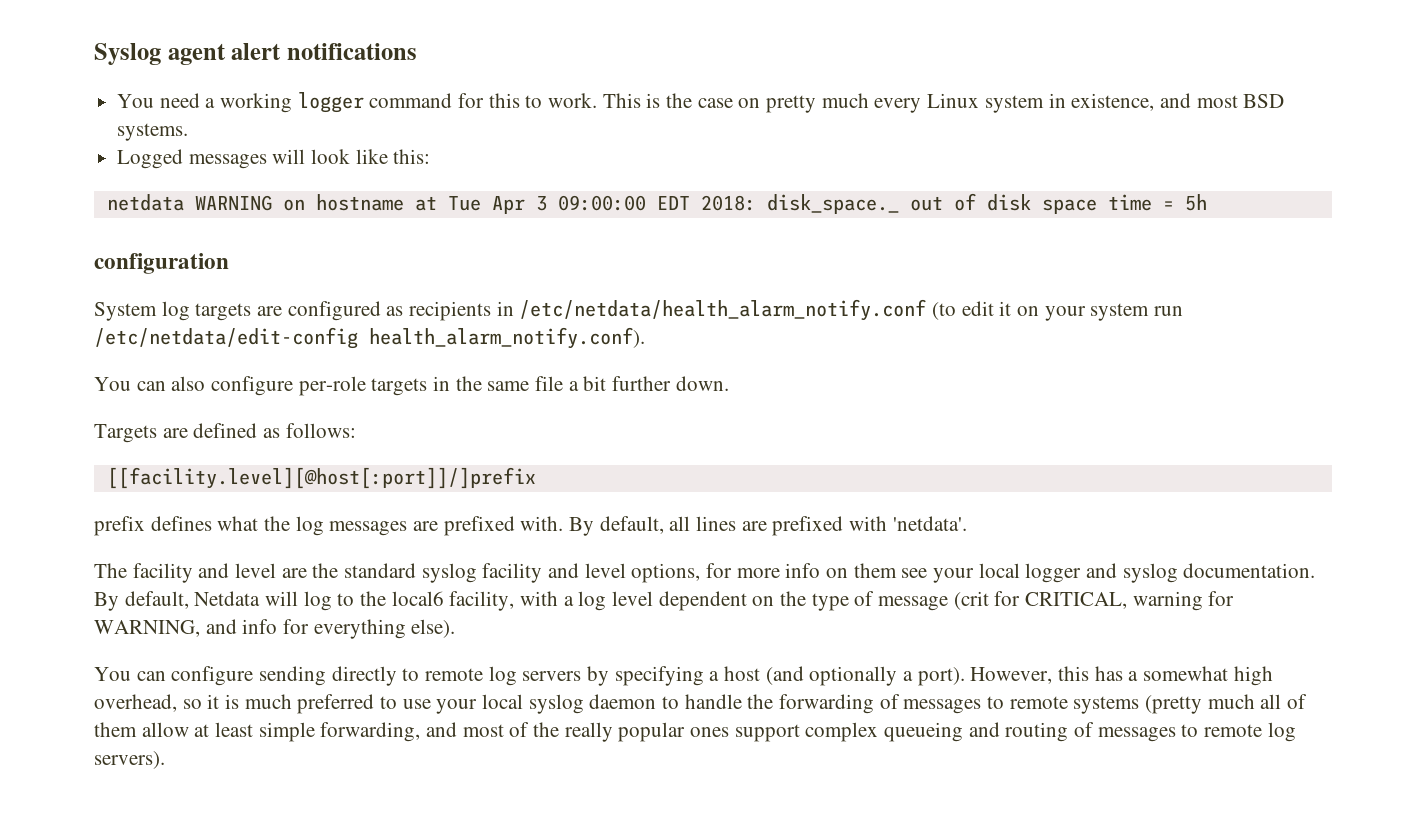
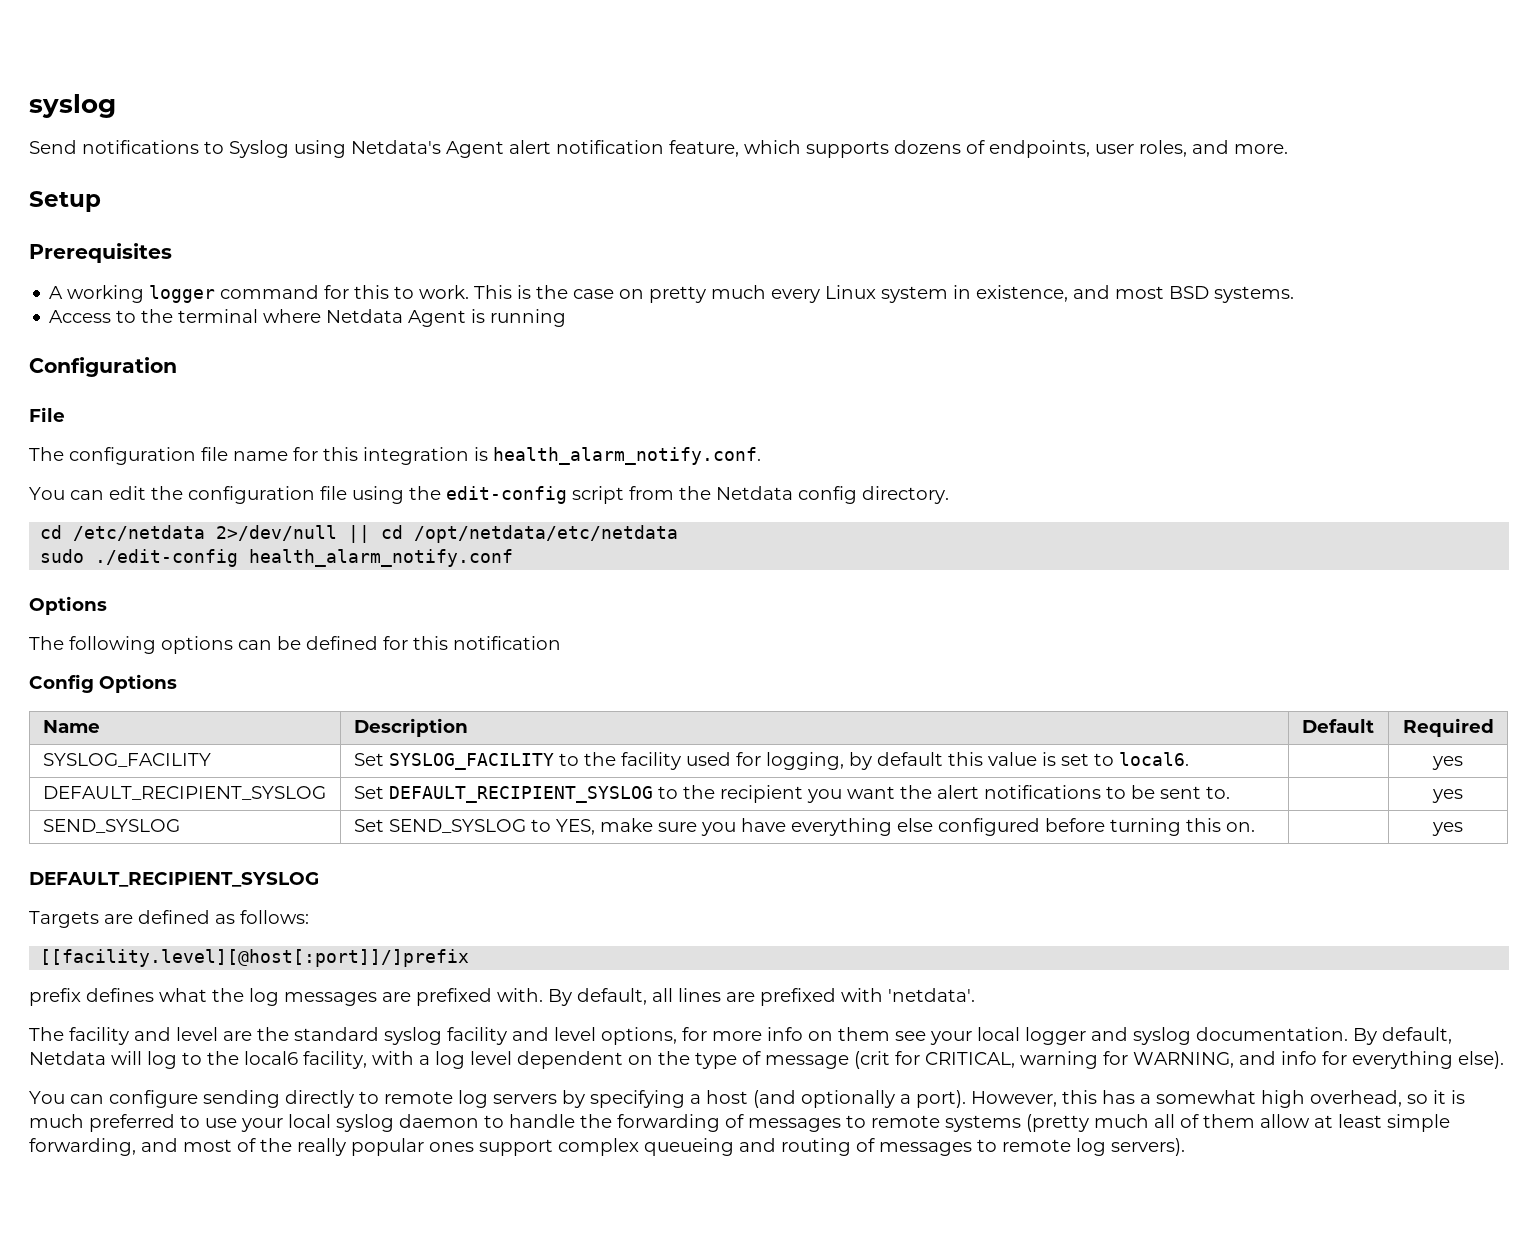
[94,43,417,65] [117,93,216,108] Syslog agent alert notifications // You need a -> [29,94,116,118] [29,140,1288,158] [29,191,101,212] [29,243,172,263] [49,286,64,299] syslog // Send notifications to Syslog using Netdata's Agent alert notification feature, which supports dozens of endpoints, user roles, and more. // Setup // Prerequisites // A
[117,149,431,169] [106,193,1207,214] [94,253,229,274] [94,299,1184,321] [94,327,645,349] [94,376,729,396] Logged messages will look like this: // netdata WARNING on hostname at Tue Apr 3 09:00:00 EDT 2018: disk_space._ out of disk space time = 5h // configuration // System log targets are configured as recipients in /etc/netdata/health_alarm_notify.conf (to edit it on your system run /etc/netdata/edit-config health_alarm_notify.conf). // You can also configure per-role targets in the same file a bit further down. -> [49,309,567,327] [29,357,177,377] [29,407,65,422] [29,447,761,465] [29,486,949,504] [40,525,679,543] [40,549,514,567] [29,596,107,615] [29,636,561,654] [29,674,177,693] [42,720,100,733] [353,718,468,737] [1301,719,1374,733] [1402,718,1494,737] [42,753,211,767] [353,752,1189,770] [1432,756,1463,770] [42,786,326,800] [353,785,1230,803] [1432,789,1463,803] [42,819,180,833] [353,818,1255,836] [1432,822,1463,836] [29,872,319,887] Access to the terminal where Netdata Agent is running // Configuration // File // The configuration file name for this integration is health_alarm_notify.conf. // You can edit the configuration file using the edit-config script from the Netdata config directory. // cd /etc/netdata 2>/dev/null || cd /opt/netdata/etc/netdata // sudo ./edit-config health_alarm_notify.conf // Options // The following options can be defined for this notification // Config Options // Name | Description | Default | Required // SYSLOG_FACILITY | Set SYSLOG_FACILITY to the facility used for logging, by default this value is set to local6. | | yes // DEFAULT_RECIPIENT_SYSLOG | Set DEFAULT_RECIPIENT_SYSLOG to the recipient you want the alert notifications to be sent to. | | yes // SEND_SYSLOG | Set SEND_SYSLOG to YES, make sure you have everything else configured before turning this on. | | yes // DEFAULT_RECIPIENT_SYSLOG

